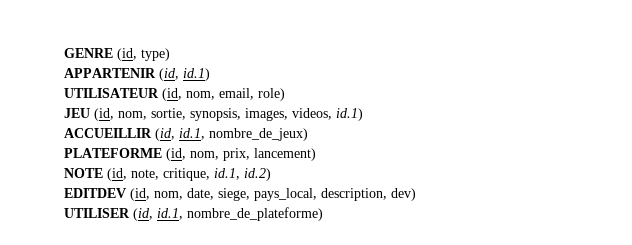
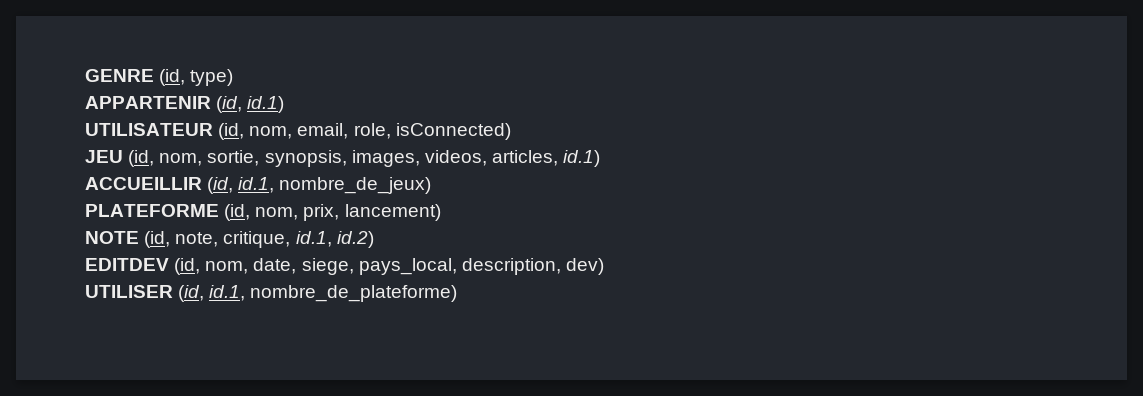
[258,88,285,101] role) -> [353,123,511,140] role, isConnected)
(332, 114) none -> [491,150,558,166] articles,

